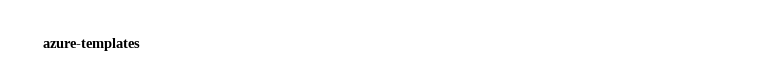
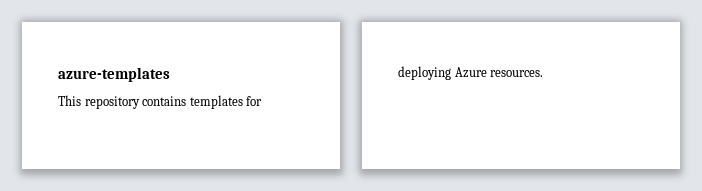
(140, 44) none -> [58,95,263,109] [398,66,544,80] // This repository contains templates for deploying Azure resources.

